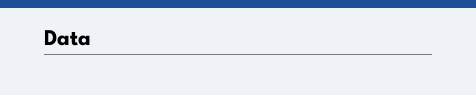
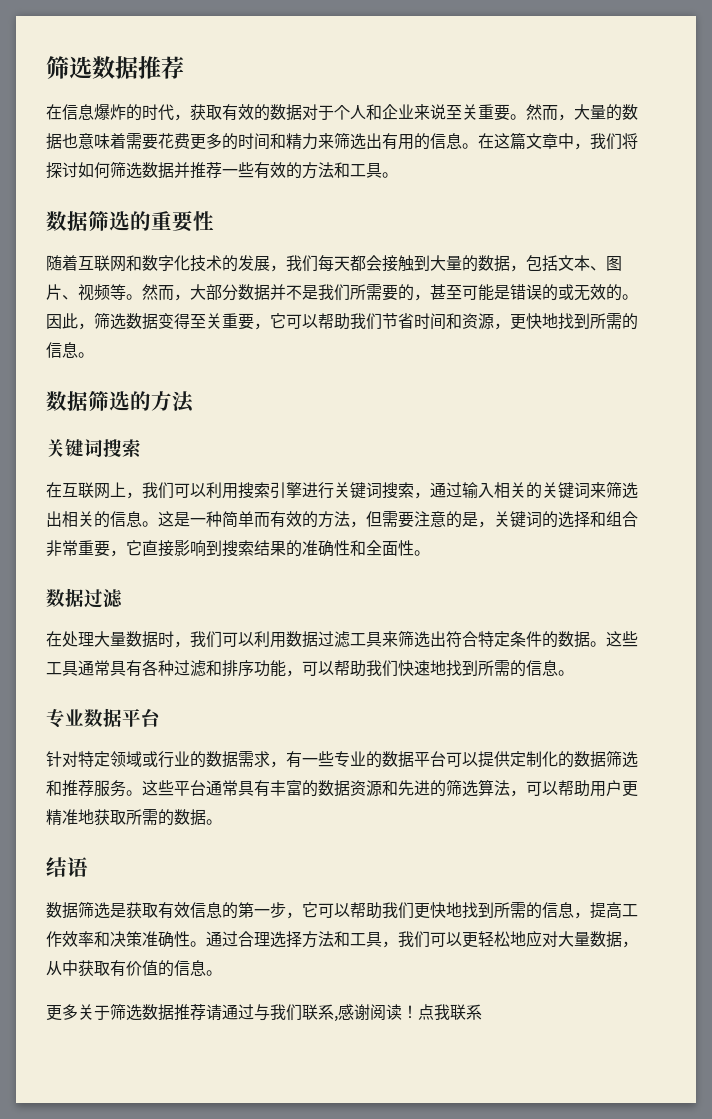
[44,30,91,46] Data -> [46,56,184,79] [46,104,638,121] [46,132,638,150] [46,161,398,179] [46,210,214,232] [46,255,622,272] [46,284,638,301] [46,312,638,330] [46,342,94,358] [46,390,195,413] [46,439,141,458] [46,481,638,499] [46,511,638,528] [46,540,430,557] [46,588,123,608] [46,630,638,648] [46,660,574,677] [46,708,161,728] [46,750,638,768] [46,779,638,797] [46,809,222,826] [46,857,88,877] [46,901,638,919] [46,930,638,948] [46,960,222,977] [46,1003,482,1022] 筛选数据推荐 // 在信息爆炸的时代，获取有效的数据对于个人和企业来说至关重要。然而，大量的数据也意味着需要花费更多的时间和精力来筛选出有用的信息。在这篇文章中，我们将探讨如何筛选数据并推荐一些有效的方法和工具。 // 数据筛选的重要性 // 随着互联网和数字化技术的发展，我们每天都会接触到大量的数据，包括文本、图片、视频等。然而，大部分数据并不是我们所需要的，甚至可能是错误的或无效的。因此，筛选数据变得至关重要，它可以帮助我们节省时间和资源，更快地找到所需的信息。 // 数据筛选的方法 // 关键词搜索 // 在互联网上，我们可以利用搜索引擎进行关键词搜索，通过输入相关的关键词来筛选出相关的信息。这是一种简单而有效的方法，但需要注意的是，关键词的选择和组合非常重要，它直接影响到搜索结果的准确性和全面性。 // 数据过滤 // 在处理大量数据时，我们可以利用数据过滤工具来筛选出符合特定条件的数据。这些工具通常具有各种过滤和排序功能，可以帮助我们快速地找到所需的信息。 // 专业数据平台 // 针对特定领域或行业的数据需求，有一些专业的数据平台可以提供定制化的数据筛选和推荐服务。这些平台通常具有丰富的数据资源和先进的筛选算法，可以帮助用户更精准地获取所需的数据。 // 结语 // 数据筛选是获取有效信息的第一步，它可以帮助我们更快地找到所需的信息，提高工作效率和决策准确性。通过合理选择方法和工具，我们可以更轻松地应对大量数据，从中获取有价值的信息。 // 更多关于筛选数据推荐请通过与我们联系,感谢阅读！点我联系

